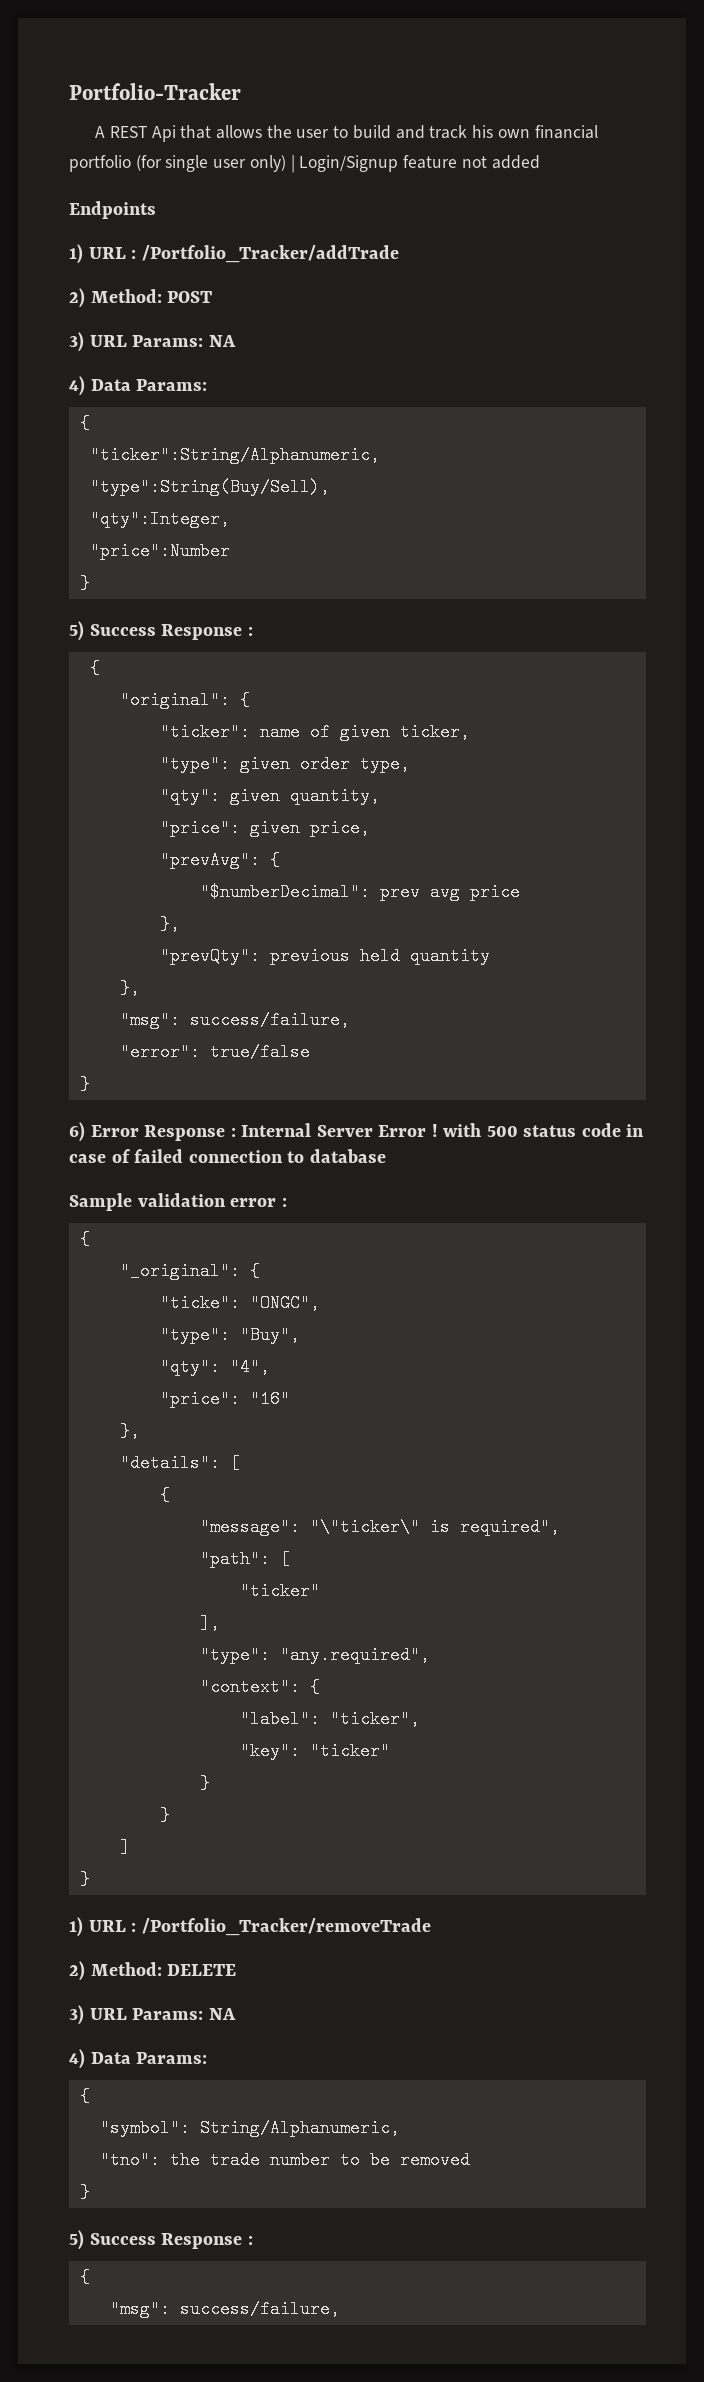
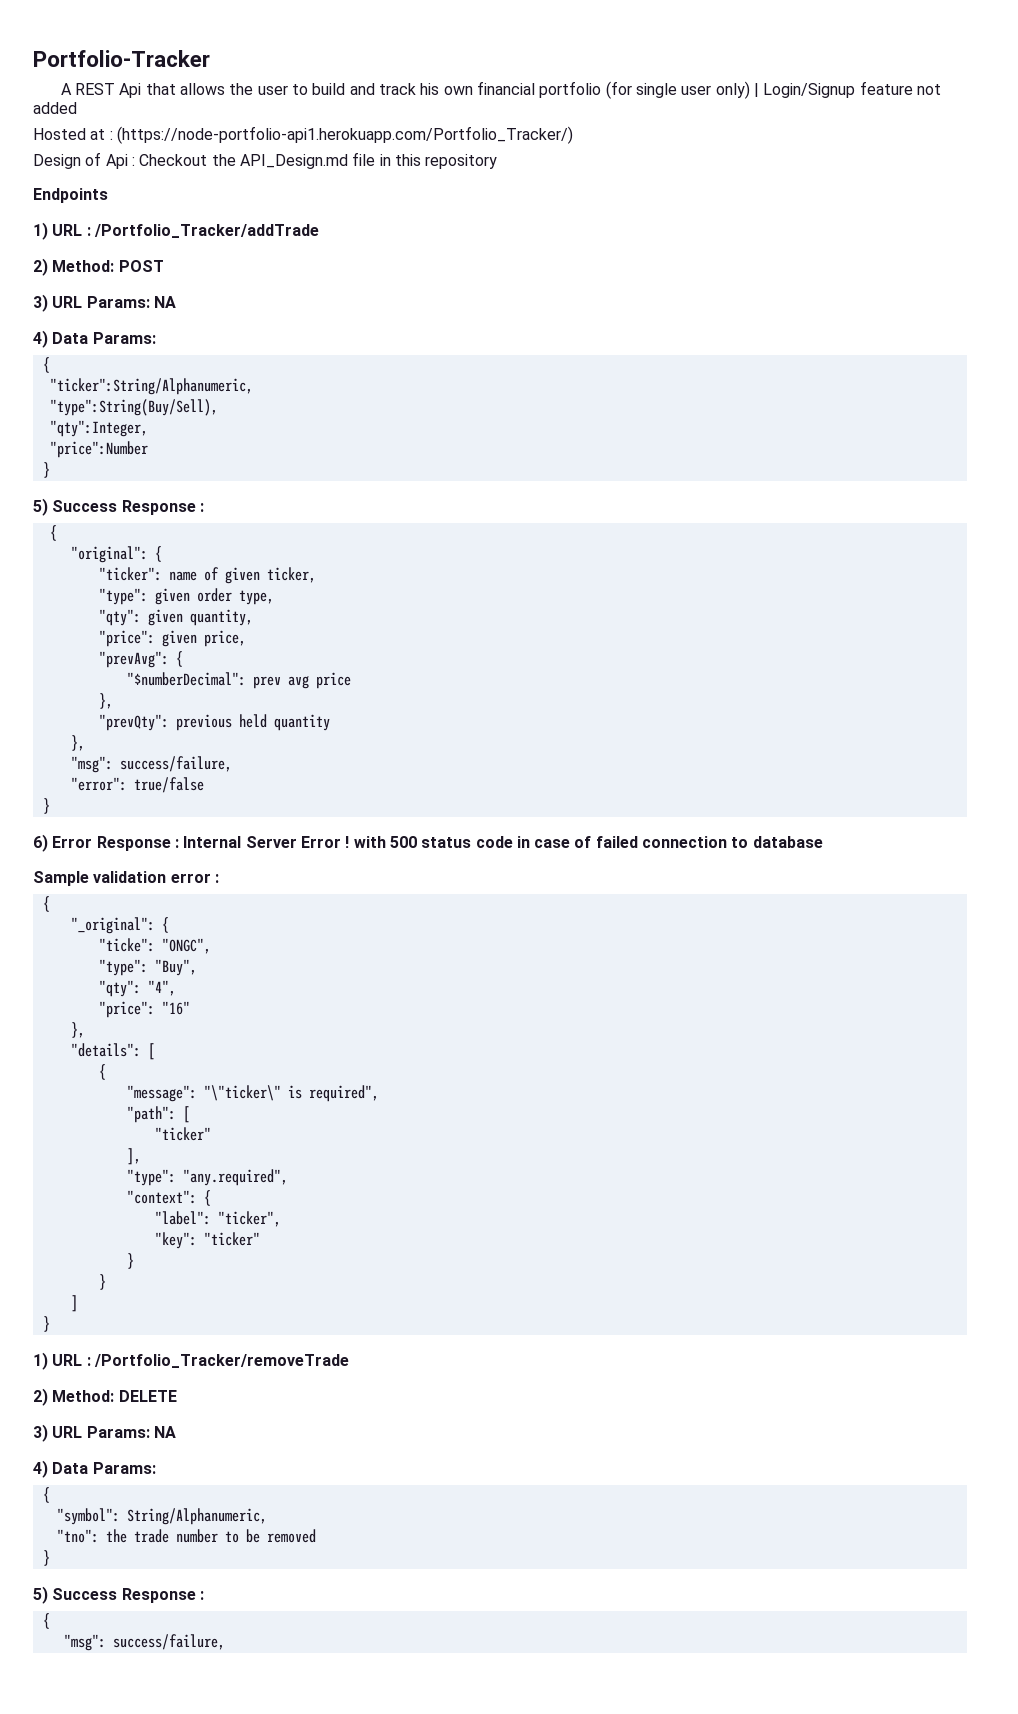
(540, 162) none -> [33,126,573,144] [33,152,498,169] // Hosted at : (https://node-portfolio-api1.herokuapp.com/Portfolio_Tracker/) // Design of Api : Checkout the API_Design.md file in this repository

